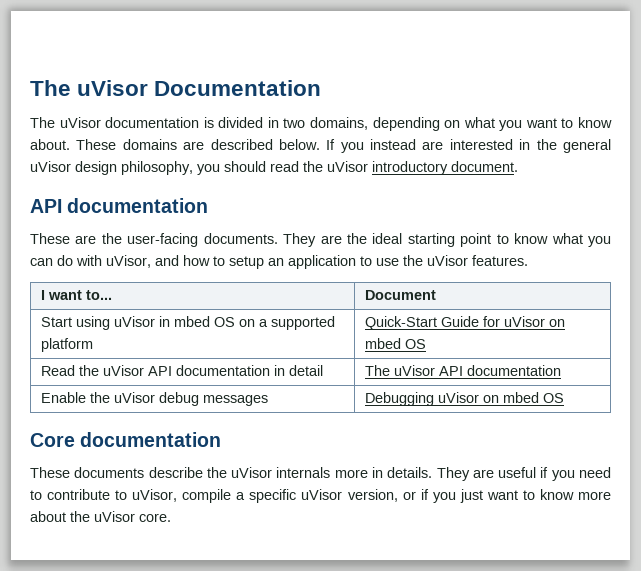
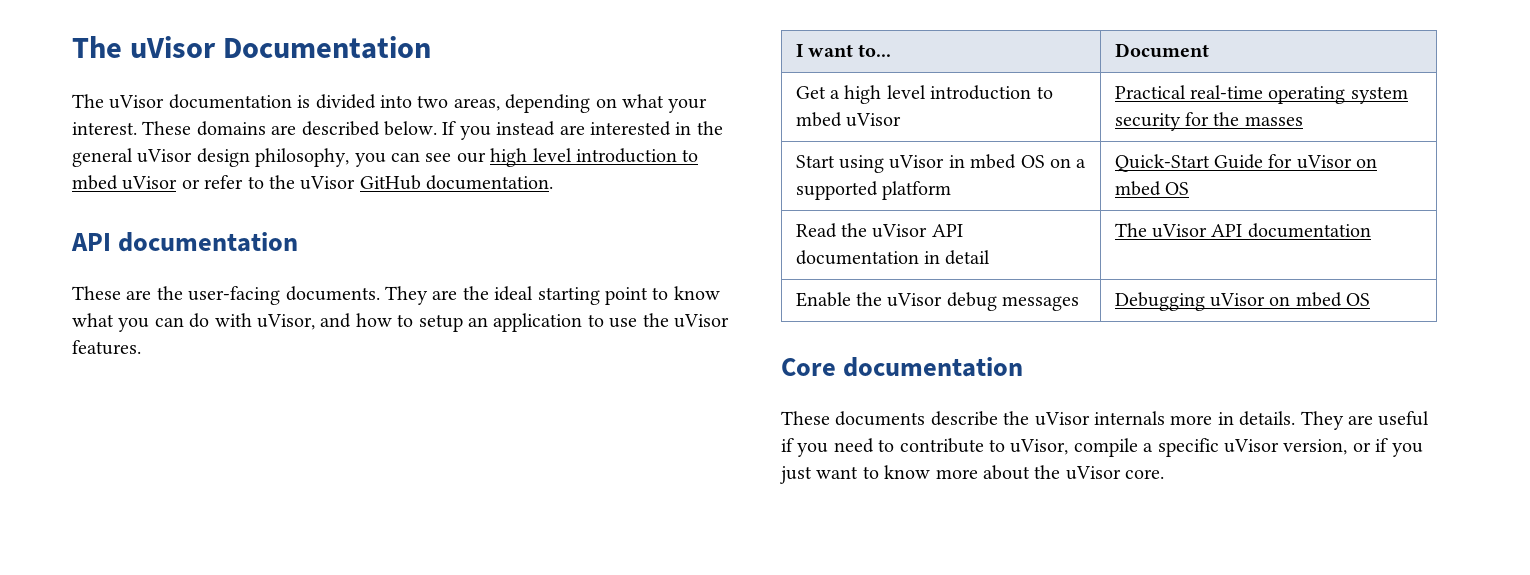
[267,117,612,131] [30,139,70,150] in two domains, depending on what you want to know about. -> [380,94,708,113] [72,122,137,135] into two areas, depending on what your interest.
[224,161,518,175] should read the uVisor introductory document. -> [391,148,699,167] [72,175,554,190] can see our high level introduction to mbed uVisor or refer to the uVisor GitHub documentation.
(436, 295) none -> [795,85,1053,104] [795,112,901,127] [1114,85,1408,104] [1114,112,1303,131] // Get a high level introduction to mbed uVisor | Practical real-time operating system security for the masses

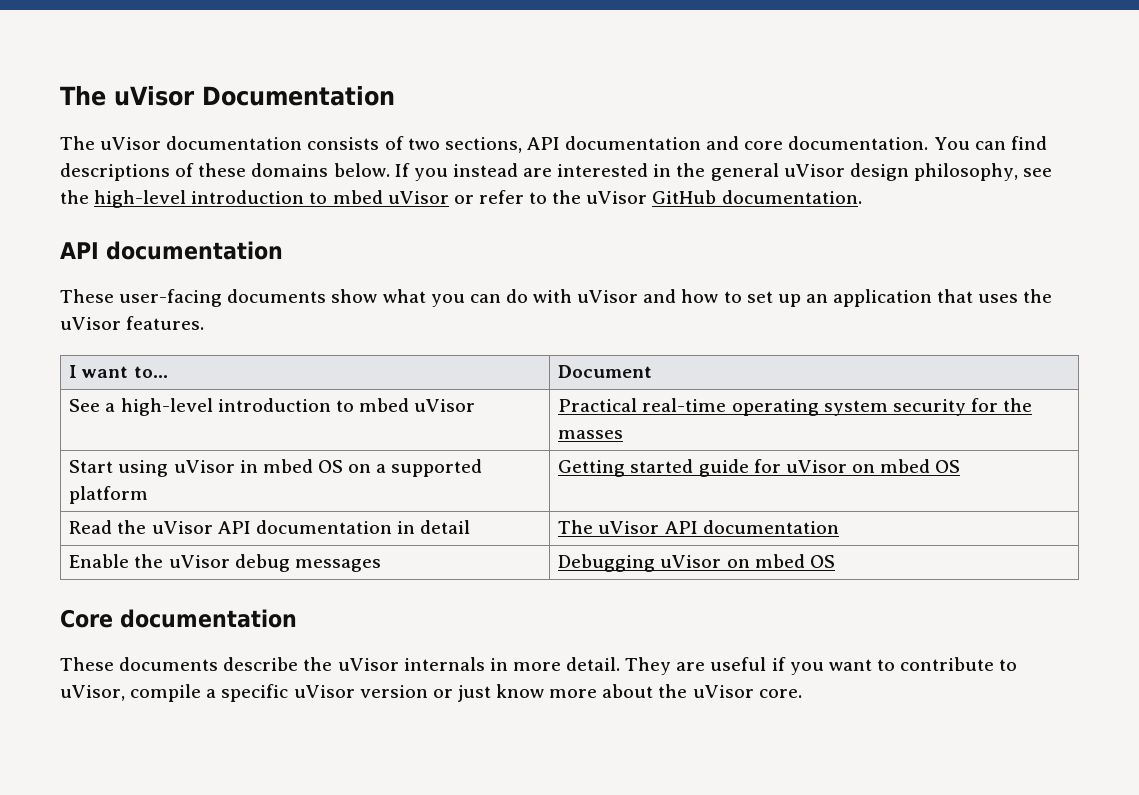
[297,94,708,113] [72,121,380,136] is divided into two areas, depending on what your interest. These domains are described -> [307,136,1047,153] [60,163,329,181] consists of two sections, API documentation and core documentation. You can find descriptions of these domains
[354,148,572,167] you can see our high level -> [1023,168,1053,177] [60,190,187,208] see the high-level
[126,286,720,305] are the user-facing documents. They are the ideal starting point to know -> [119,289,378,307] user-facing documents show
[257,314,315,330] uVisor, -> [577,290,639,303] uVisor
[418,313,638,332] setup an application to use -> [746,289,1019,307] set up an application that uses
[795,85,926,104] Get a high level -> [69,398,213,416] See a high-level
[1114,154,1263,172] Quick-Start Guide -> [558,459,749,477] Getting started guide
[1170,411,1296,426] more in details. -> [489,657,621,671] in more detail.
[833,438,874,453] need -> [828,659,872,671] want
[1283,438,1423,457] [780,466,879,484] version, or if you just want to -> [359,685,491,702] version or just

